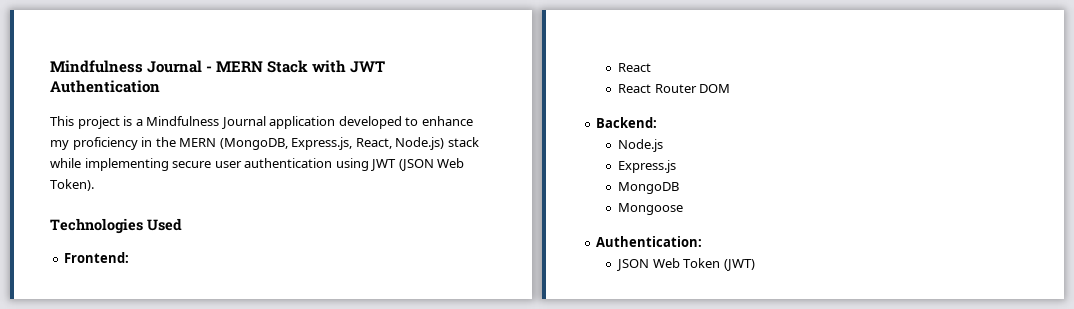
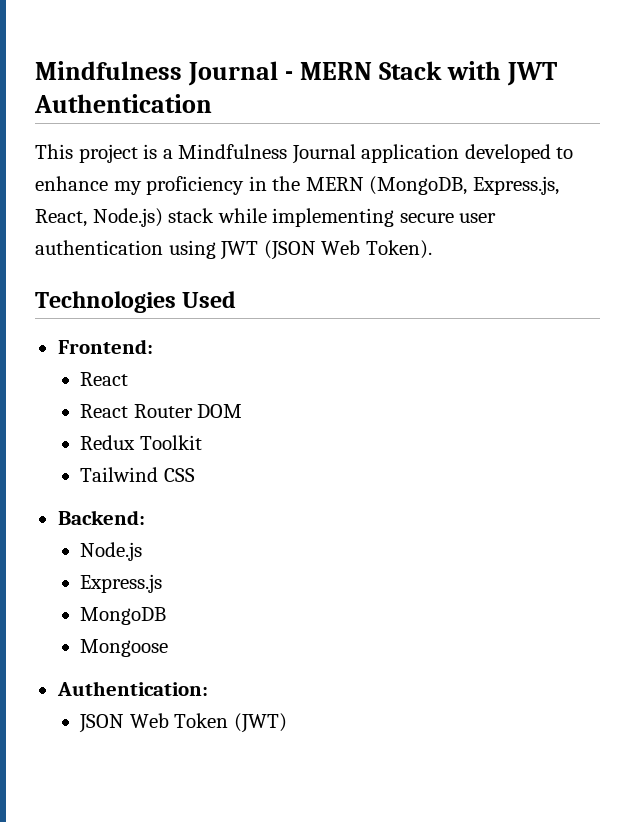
(731, 88) none -> [80,435,202,450] [80,467,195,482] // Redux Toolkit // Tailwind CSS

